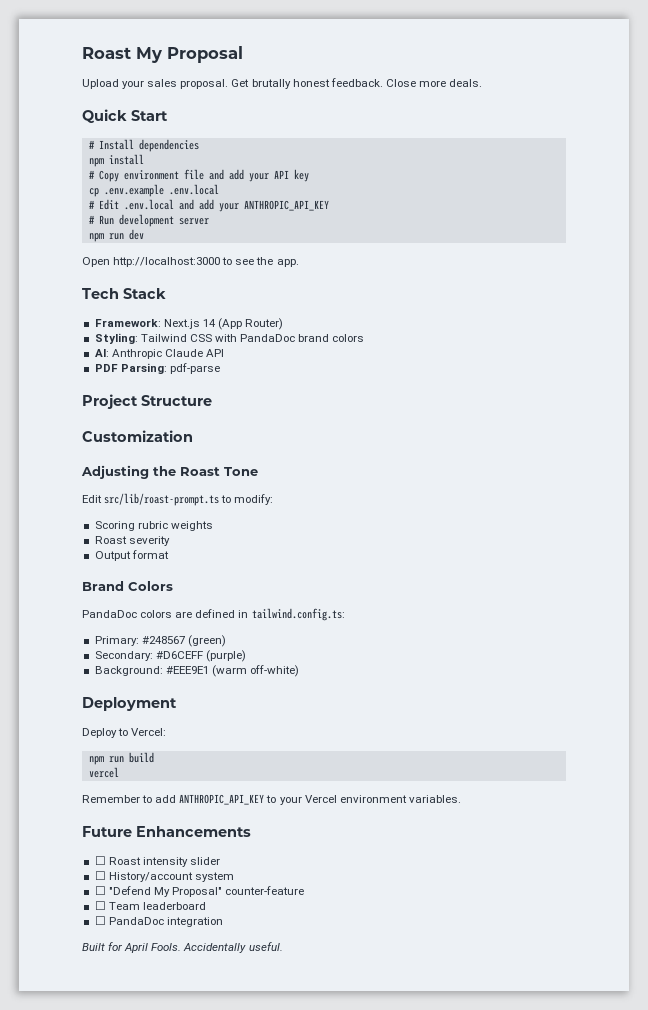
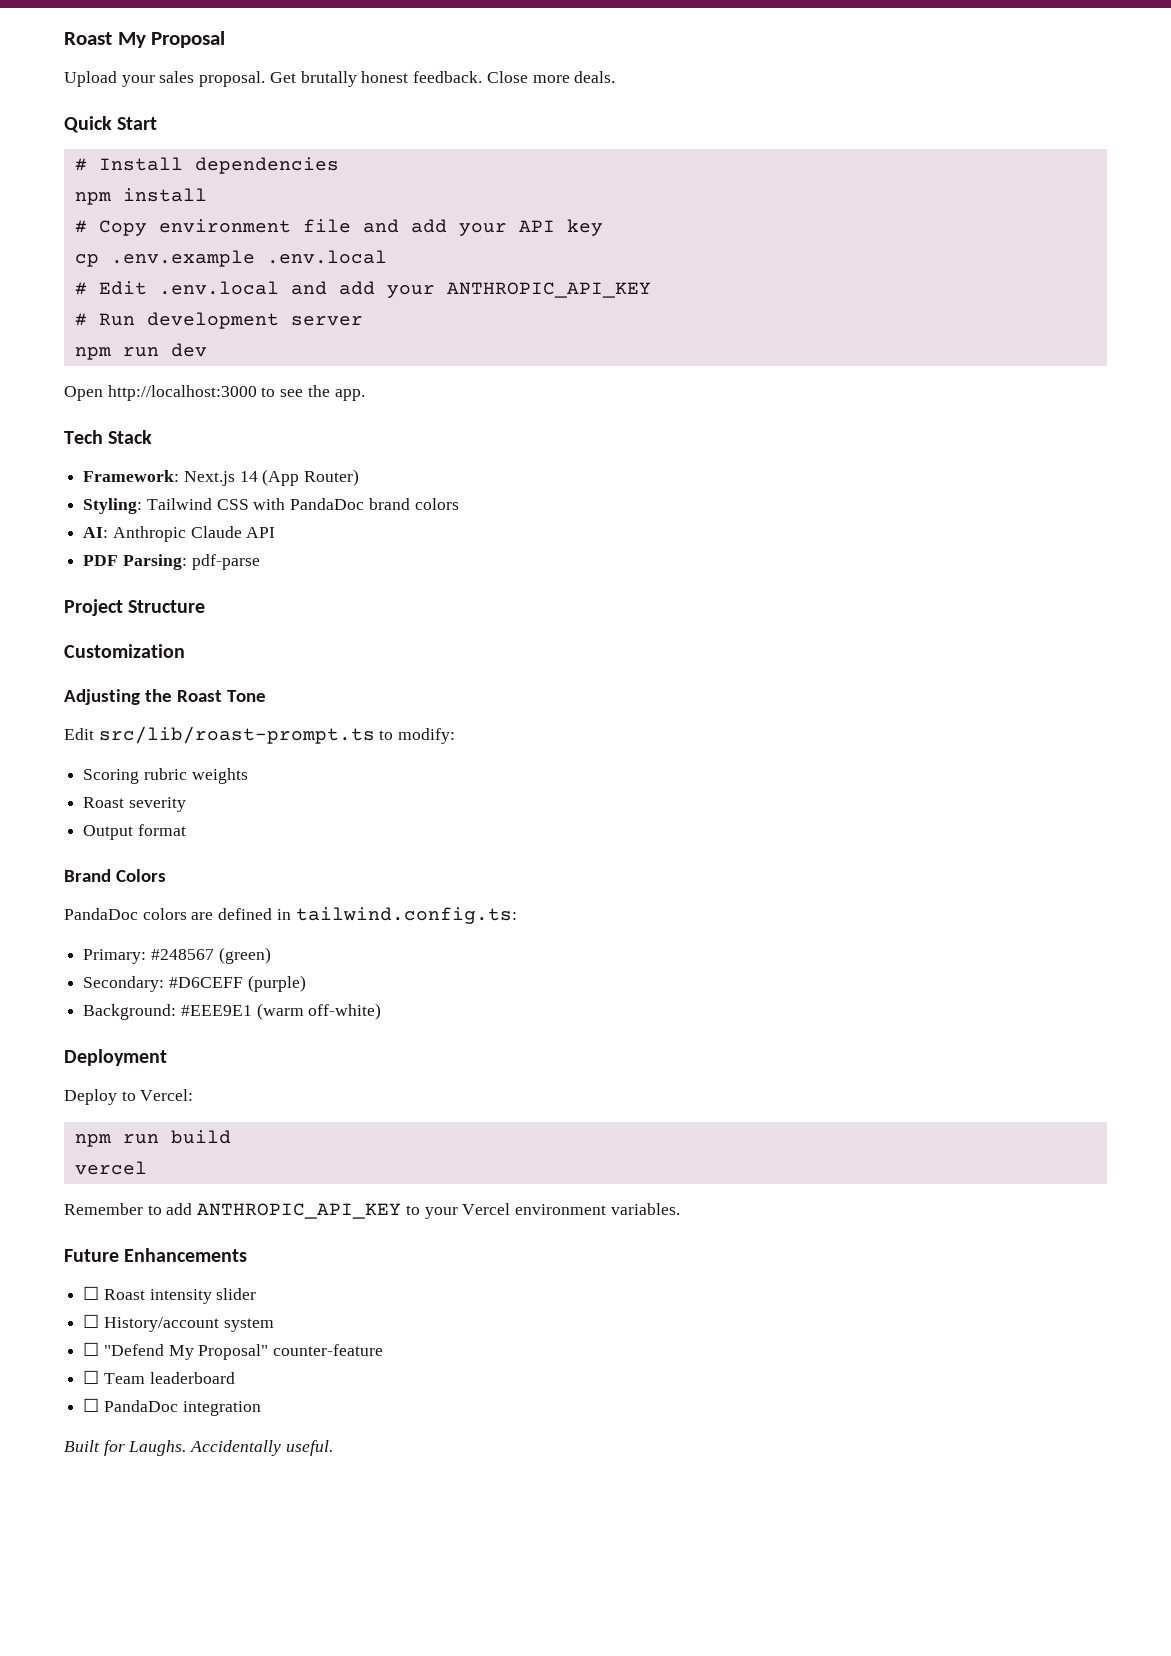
[124,943,182,953] April Fools. -> [128,1440,187,1456] Laughs.

